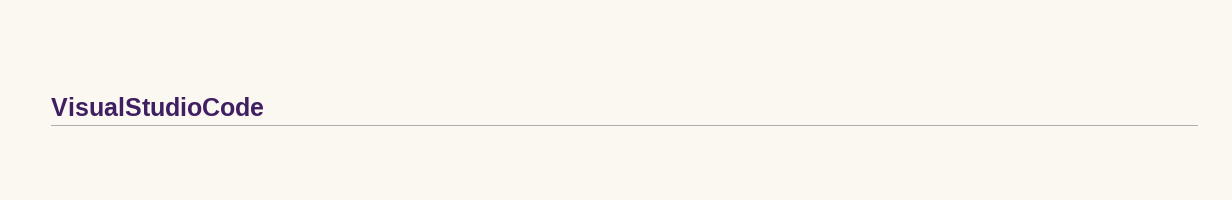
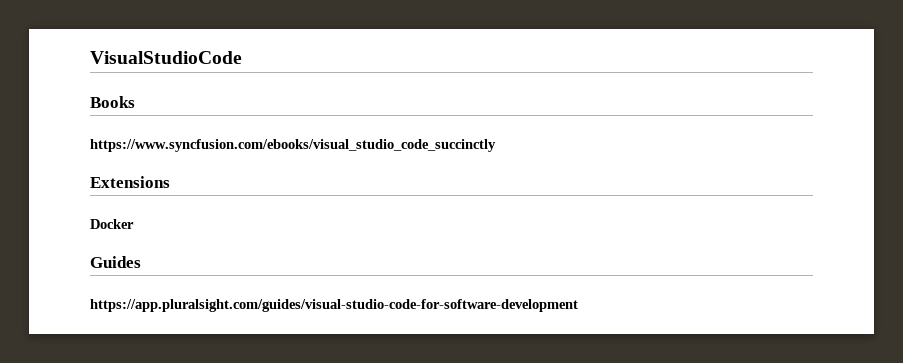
(264, 106) none -> [90,96,135,108] [90,139,496,152] [90,176,170,188] [90,219,134,229] [90,256,141,268] [90,299,578,312] // Books // https://www.syncfusion.com/ebooks/visual_studio_code_succinctly // Extensions // Docker // Guides // https://app.pluralsight.com/guides/visual-studio-code-for-software-development

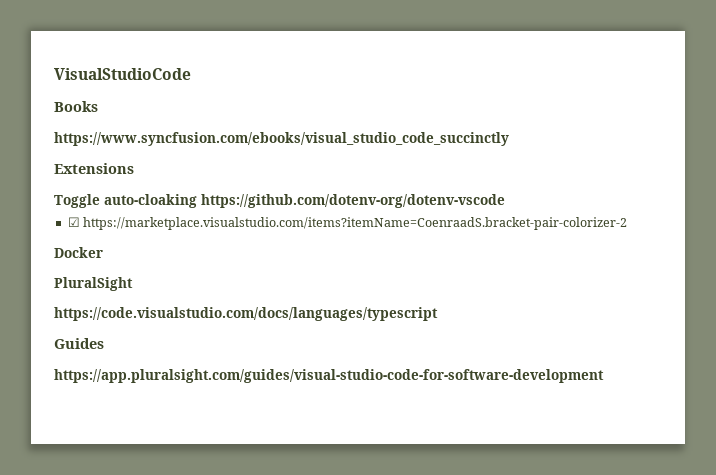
(170, 182) none -> [54,194,505,208] [67,217,628,230] // Toggle auto-cloaking https://github.com/dotenv-org/dotenv-vscode // ☑ https://marketplace.visualstudio.com/items?itemName=CoenraadS.bracket-pair-colorizer-2
(134, 224) none -> [54,277,133,291] [54,307,438,321] // PluralSight // https://code.visualstudio.com/docs/languages/typescript

